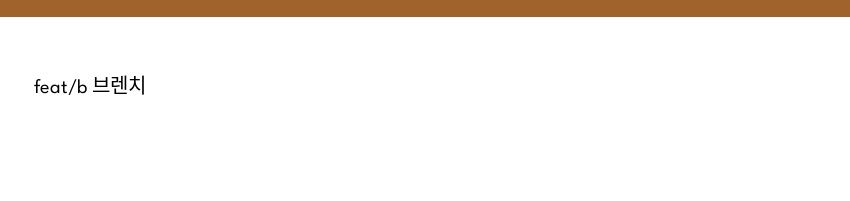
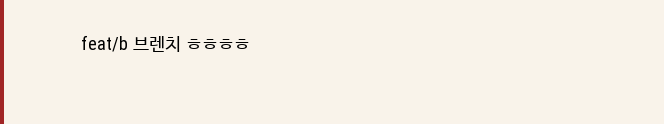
(147, 85) none -> [185,39,250,50] ㅎㅎㅎㅎ

